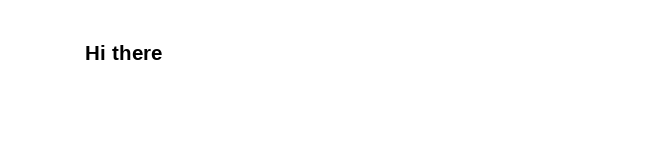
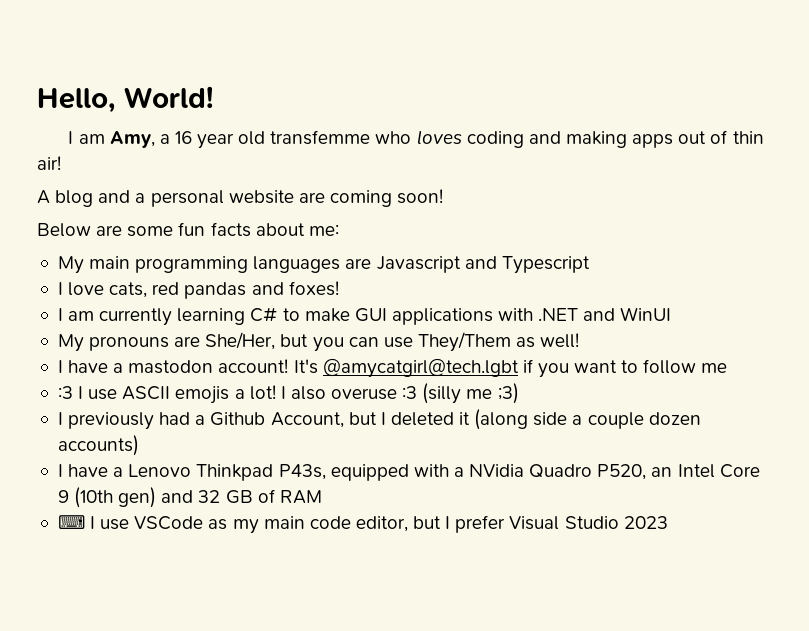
[85,45,162,60] Hi there -> [37,86,214,113] [68,130,764,149] [37,156,61,170] [37,189,444,207] [37,222,339,237] [57,256,590,274] [57,281,339,299] [57,307,672,326] [57,332,580,352] [57,358,728,378] [57,383,519,404] [57,409,701,430] [57,435,139,456] [57,464,760,481] [57,487,322,508] [57,515,668,534] Hello, World! // I am Amy, a 16 year old transfemme who loves coding and making apps out of thin air! // A blog and a personal website are coming soon! // Below are some fun facts about me: // My main programming languages are Javascript and Typescript // I love cats, red pandas and foxes! // I am currently learning C# to make GUI applications with .NET and WinUI // My pronouns are She/Her, but you can use They/Them as well! // I have a mastodon account! It's @amycatgirl@tech.lgbt if you want to follow me // :3 I use ASCII emojis a lot! I also overuse :3 (silly me ;3) // I previously had a Github Account, but I deleted it (along side a couple dozen accounts) // I have a Lenovo Thinkpad P43s, equipped with a NVidia Quadro P520, an Intel Core 9 (10th gen) and 32 GB of RAM // ⌨ I use VSCode as my main code editor, but I prefer Visual Studio 2023

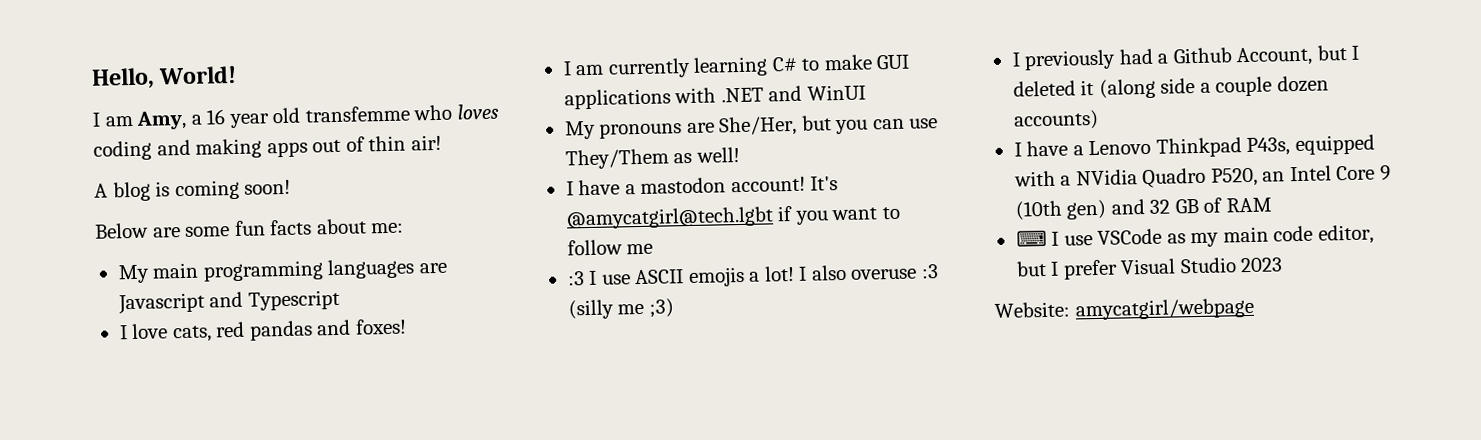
[98,190,325,207] and a personal website are -> [155,181,171,197] is
(668, 522) none -> [994,297,1255,321] // Website: amycatgirl/webpage

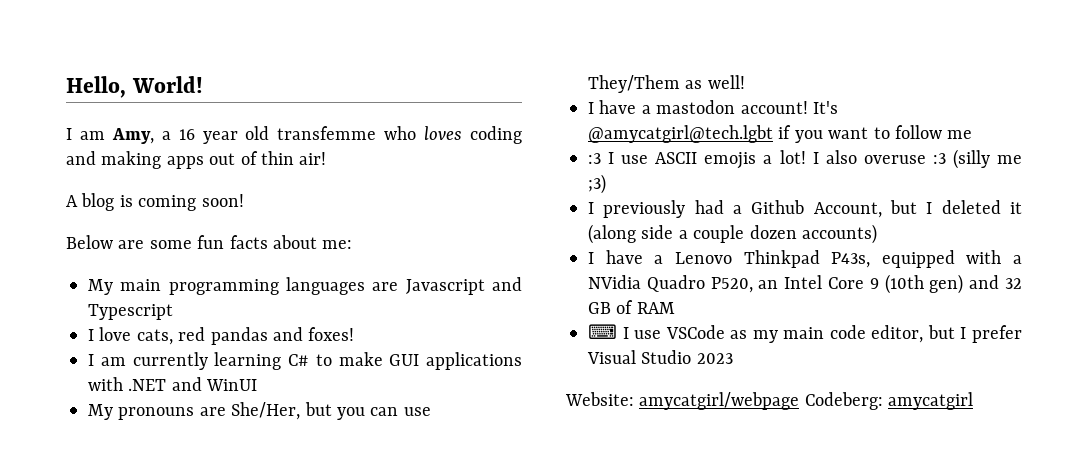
(1255, 309) none -> [804,392,974,410] Codeberg: amycatgirl

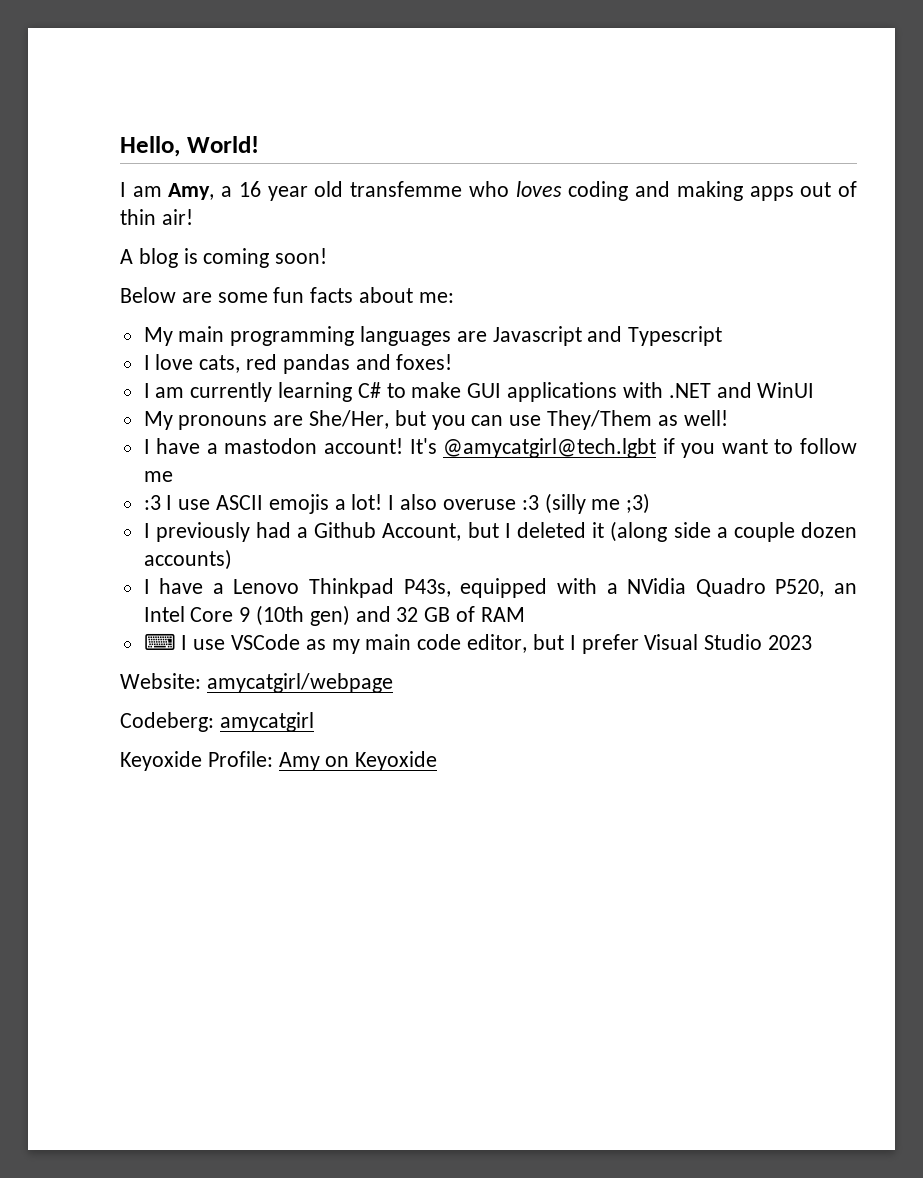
(800, 401) none -> (393, 683) //
(974, 401) none -> [120,751,438,771] // Keyoxide Profile: Amy on Keyoxide

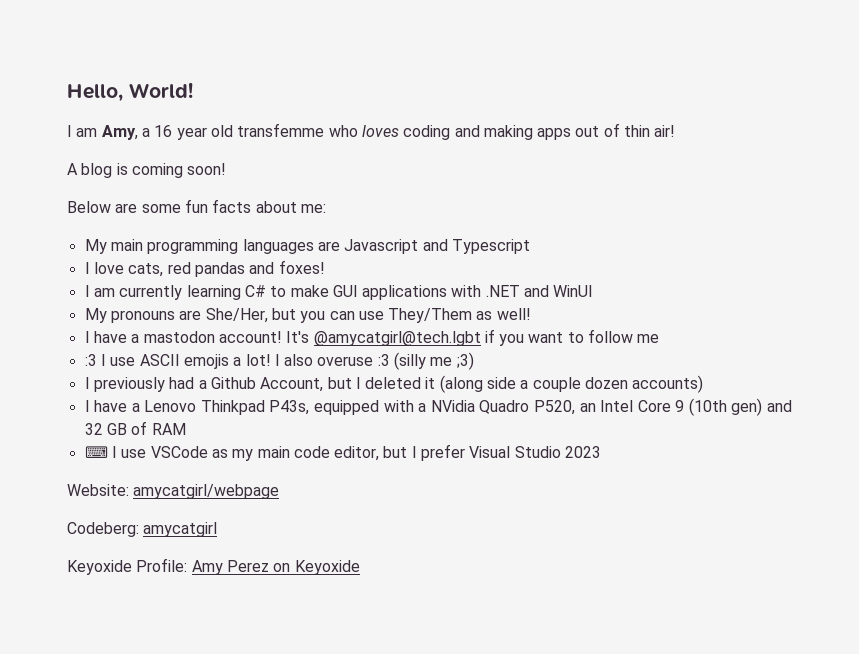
(320, 761) none -> [226,560,269,572] Perez

